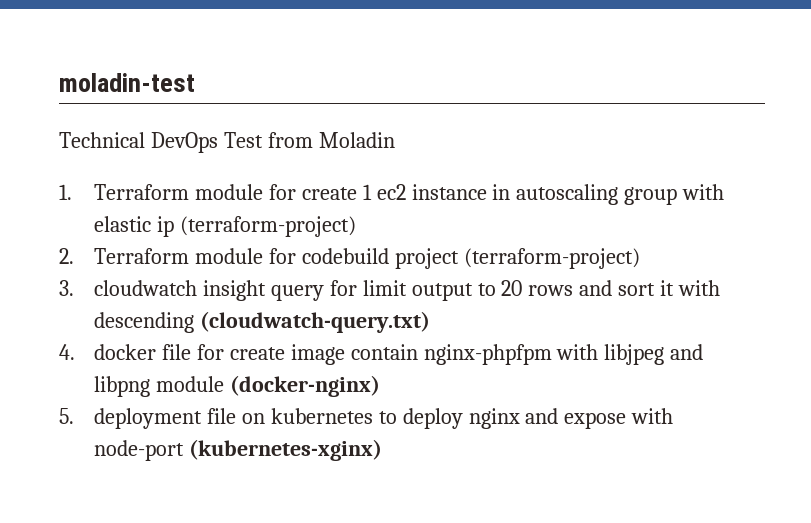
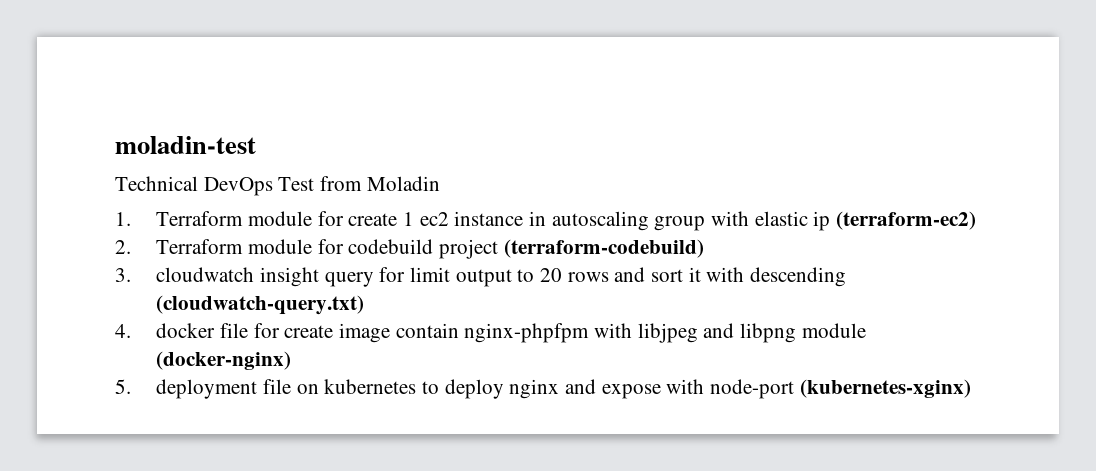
[179,216,356,237] (terraform-project) -> [836,211,977,230] (terraform-ec2)
[463,248,640,269] (terraform-project) -> [503,239,704,258] (terraform-codebuild)

